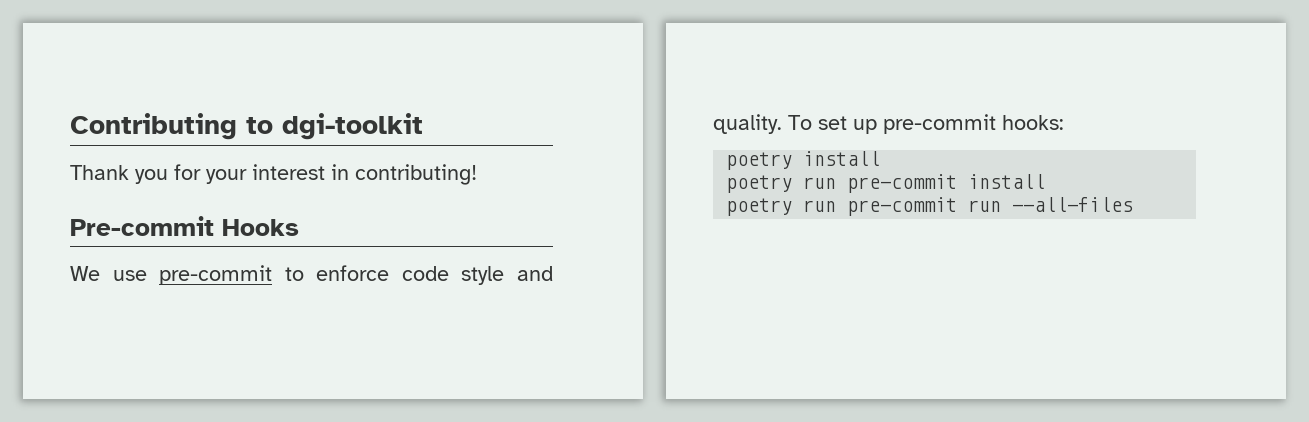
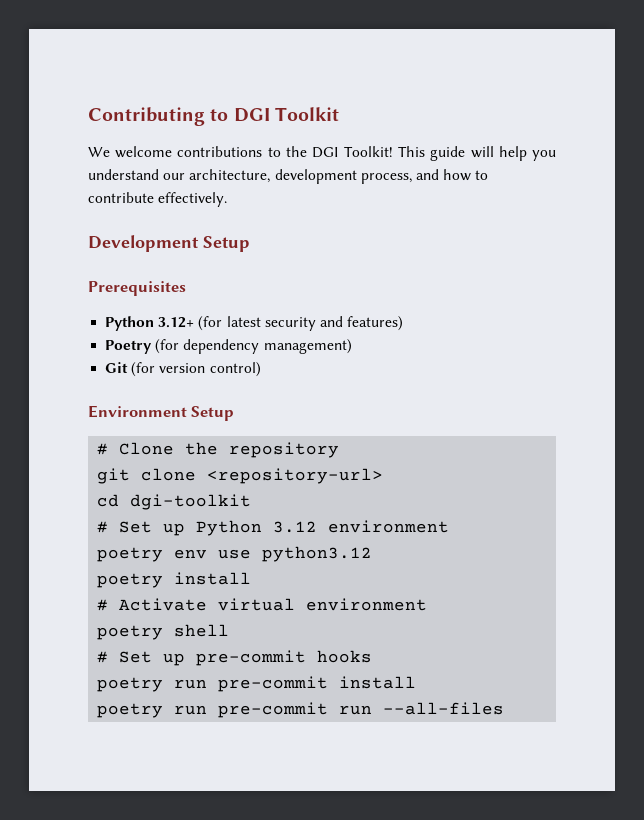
[282,113,423,140] [70,164,477,185] [70,216,299,236] [70,265,553,285] [713,114,1064,134] [726,151,881,170] dgi-toolkit // Thank you for your interest in contributing! // Pre-commit Hooks // We use pre-commit to enforce code style and quality. To set up pre-commit hooks: // poetry install -> [233,107,339,122] [88,146,556,161] [88,169,489,184] [88,192,228,207] [88,235,250,252] [88,281,186,296] [105,316,404,331] [105,339,352,354] [105,362,261,377] [88,405,235,421] [97,442,340,458] [97,468,384,484] [97,494,252,510] [97,520,450,536] [97,546,373,562] [97,572,252,588] [97,598,428,611] [97,624,230,640] [97,650,373,666] DGI Toolkit // We welcome contributions to the DGI Toolkit! This guide will help you understand our architecture, development process, and how to contribute effectively. // Development Setup // Prerequisites // Python 3.12+ (for latest security and features) // Poetry (for dependency management) // Git (for version control) // Environment Setup // # Clone the repository // git clone <repository-url> // cd dgi-toolkit // # Set up Python 3.12 environment // poetry env use python3.12 // poetry install // # Activate virtual environment // poetry shell // # Set up pre-commit hooks

